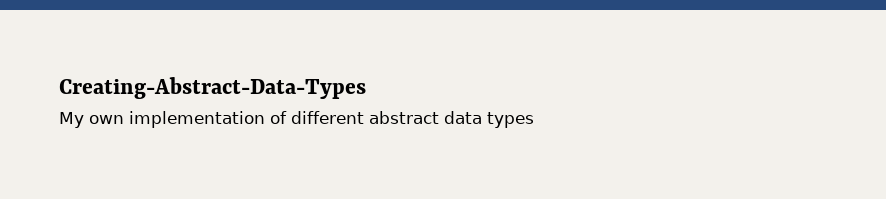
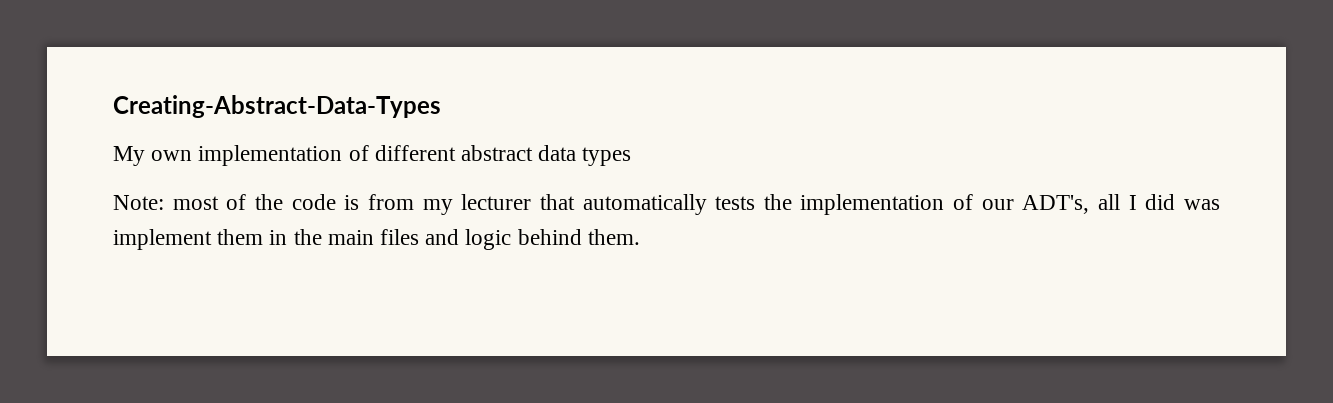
(534, 120) none -> [113,194,1220,215] [113,229,640,250] // Note: most of the code is from my lecturer that automatically tests the implementation of our ADT's, all I did was implement them in the main files and logic behind them.

